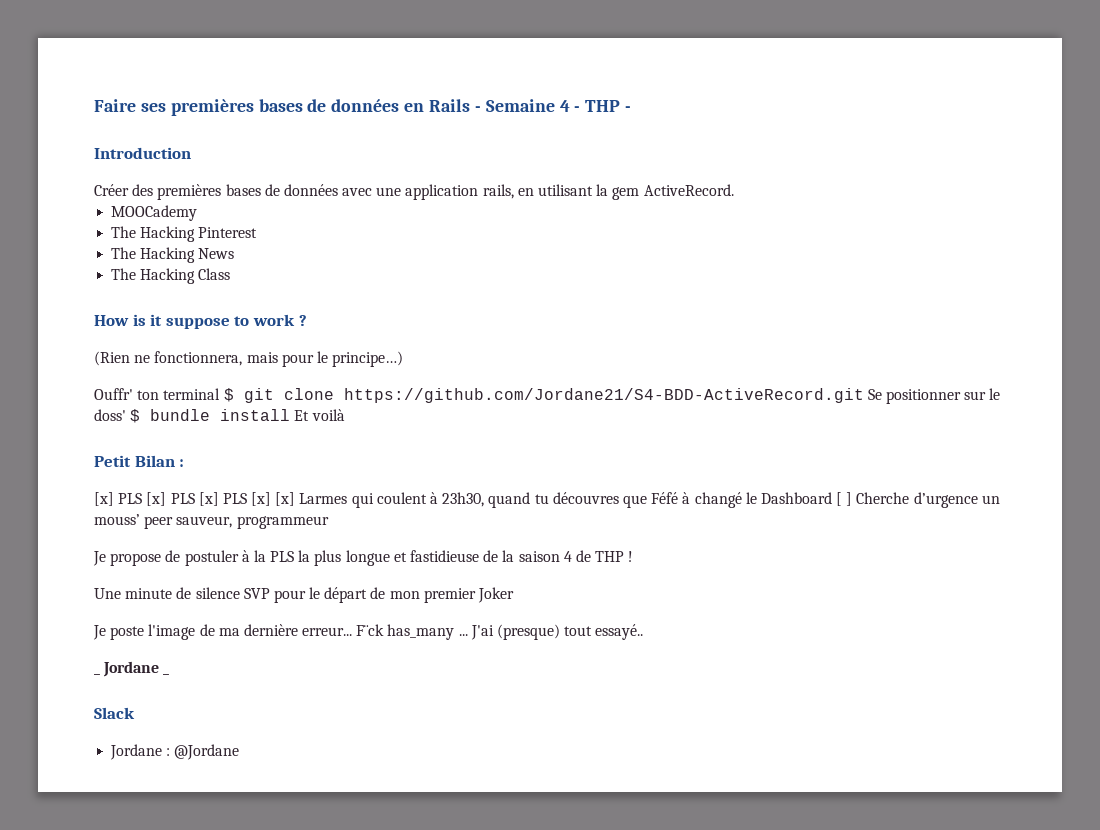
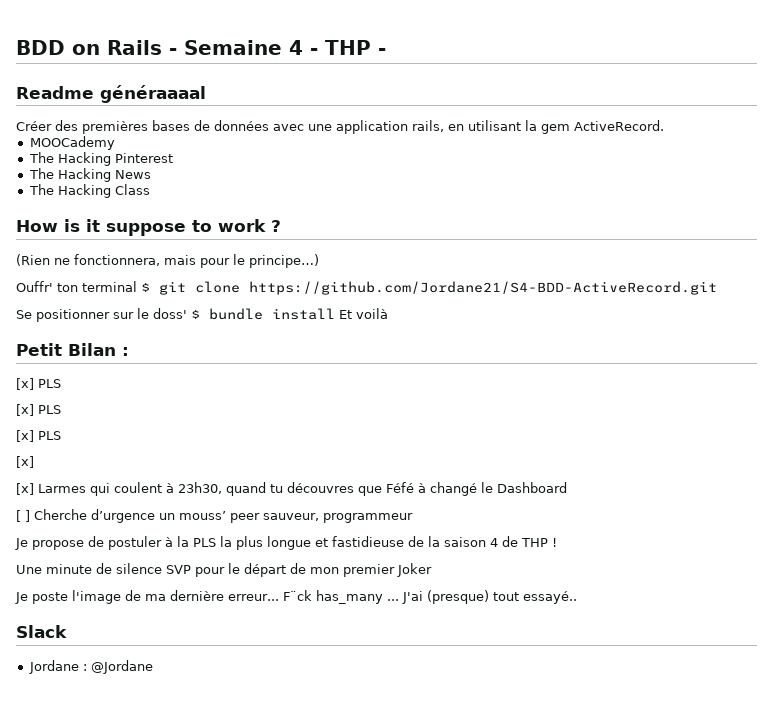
[94,99,425,116] Faire ses premières bases de données en -> [16,40,100,55] BDD on
[94,147,191,159] Introduction -> [16,85,206,103] Readme généraaaal
(864, 395) none -> (717, 288) //
[146,492,272,506] [x] PLS [x] PLS [x] -> [16,404,61,416] [16,430,61,442] [16,456,34,468] // [x] PLS // [x] PLS // [x] //
(832, 498) none -> (567, 487) //
[94,661,170,677] // _ Jordane _ -> (577, 597) none

